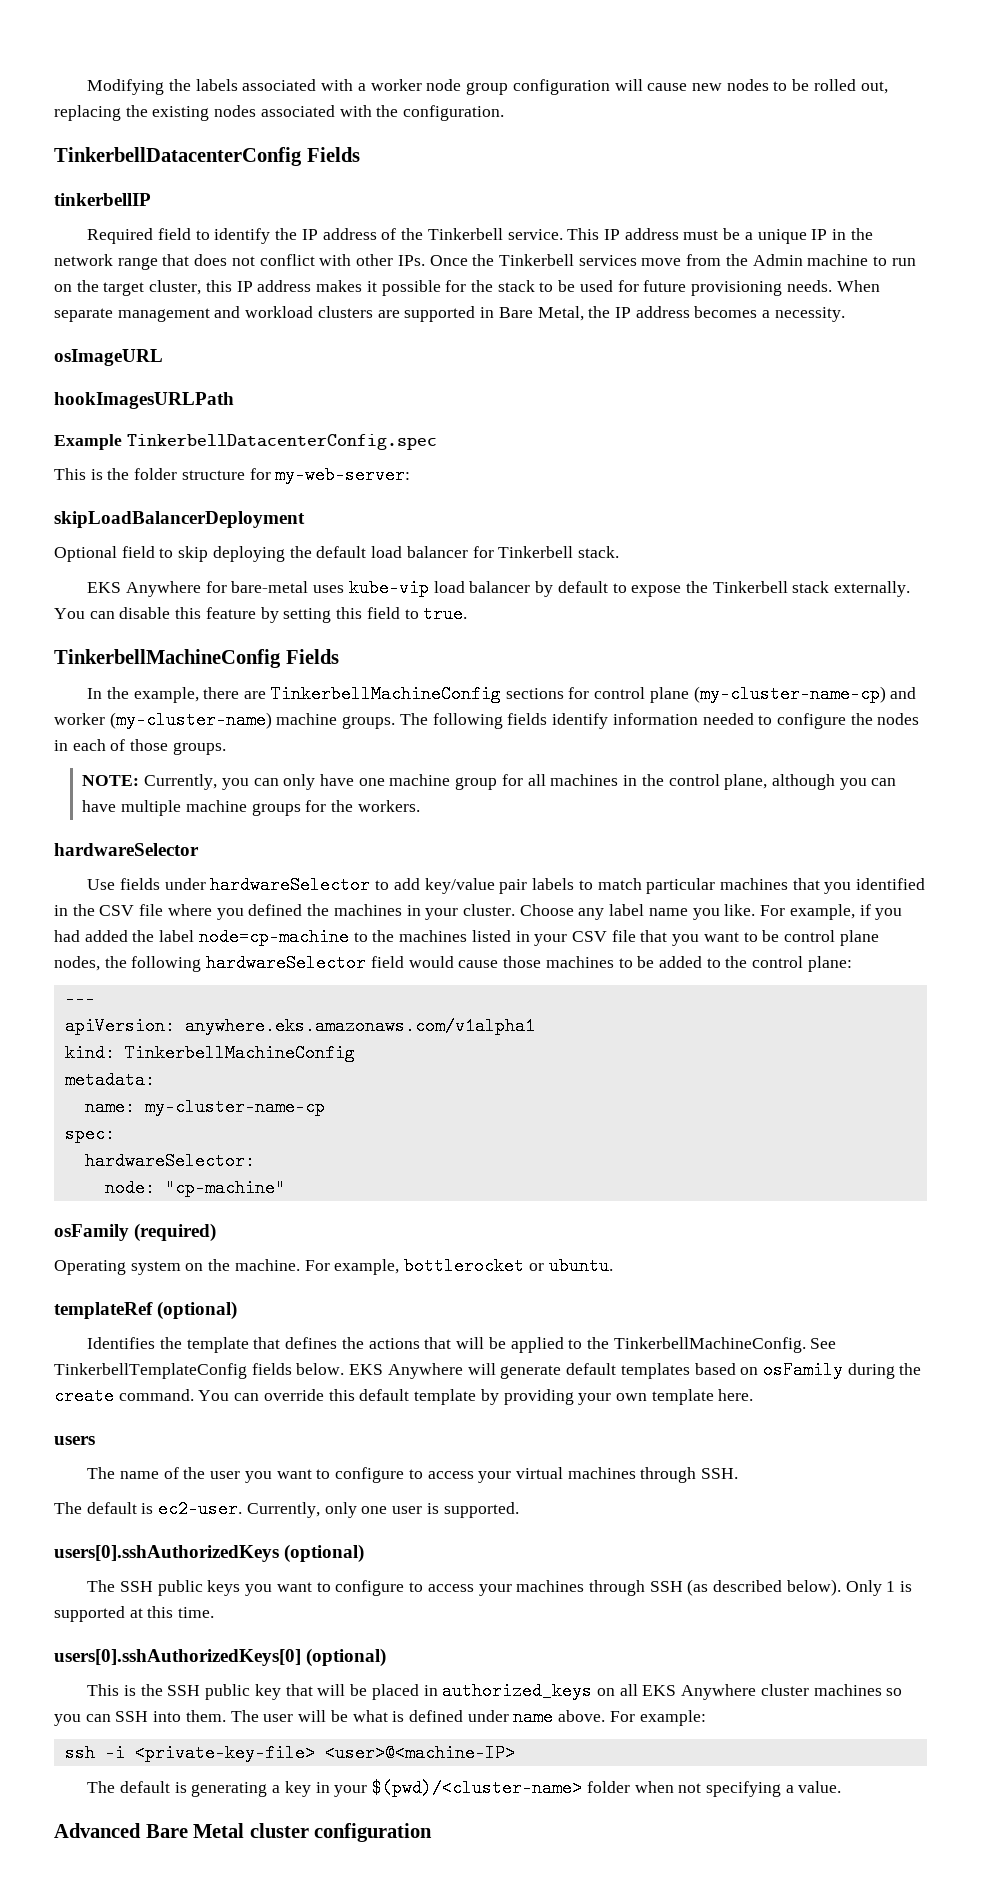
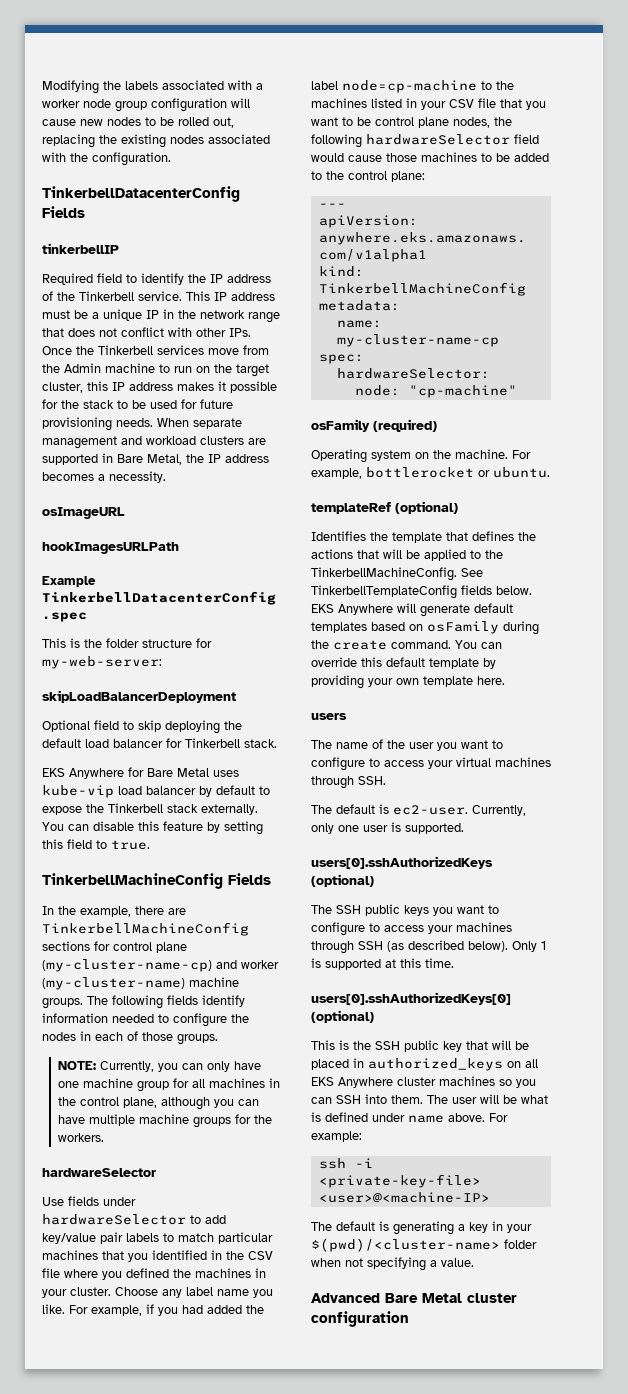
[231,581,309,593] bare-metal -> [147,768,209,777] Bare Metal

